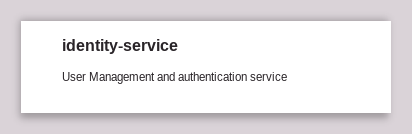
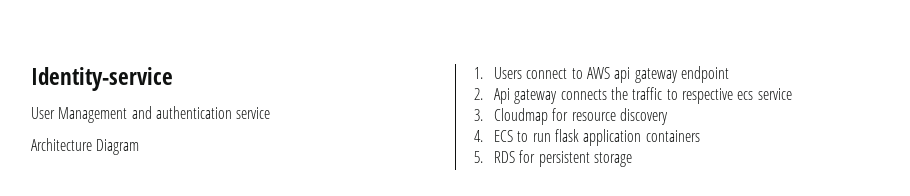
[62,39,178,54] identity-service -> [31,67,173,91] Identity-service
(288, 76) none -> [31,138,140,155] [474,66,730,83] [474,87,792,104] [474,108,669,125] [474,129,700,146] [474,150,633,167] // Architecture Diagram // 1. Users connect to AWS api gateway endpoint // 2. Api gateway connects the traffic to respective ecs service // 3. Cloudmap for resource discovery // 4. ECS to run flask application containers // 5. RDS for persistent storage

